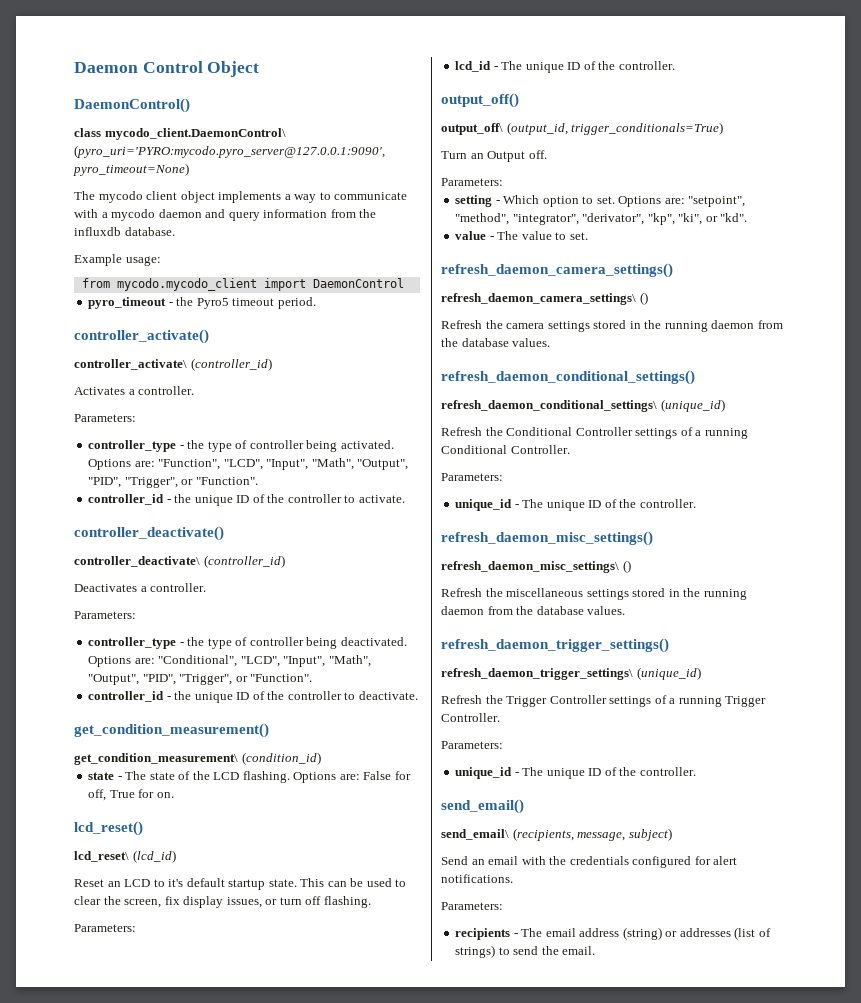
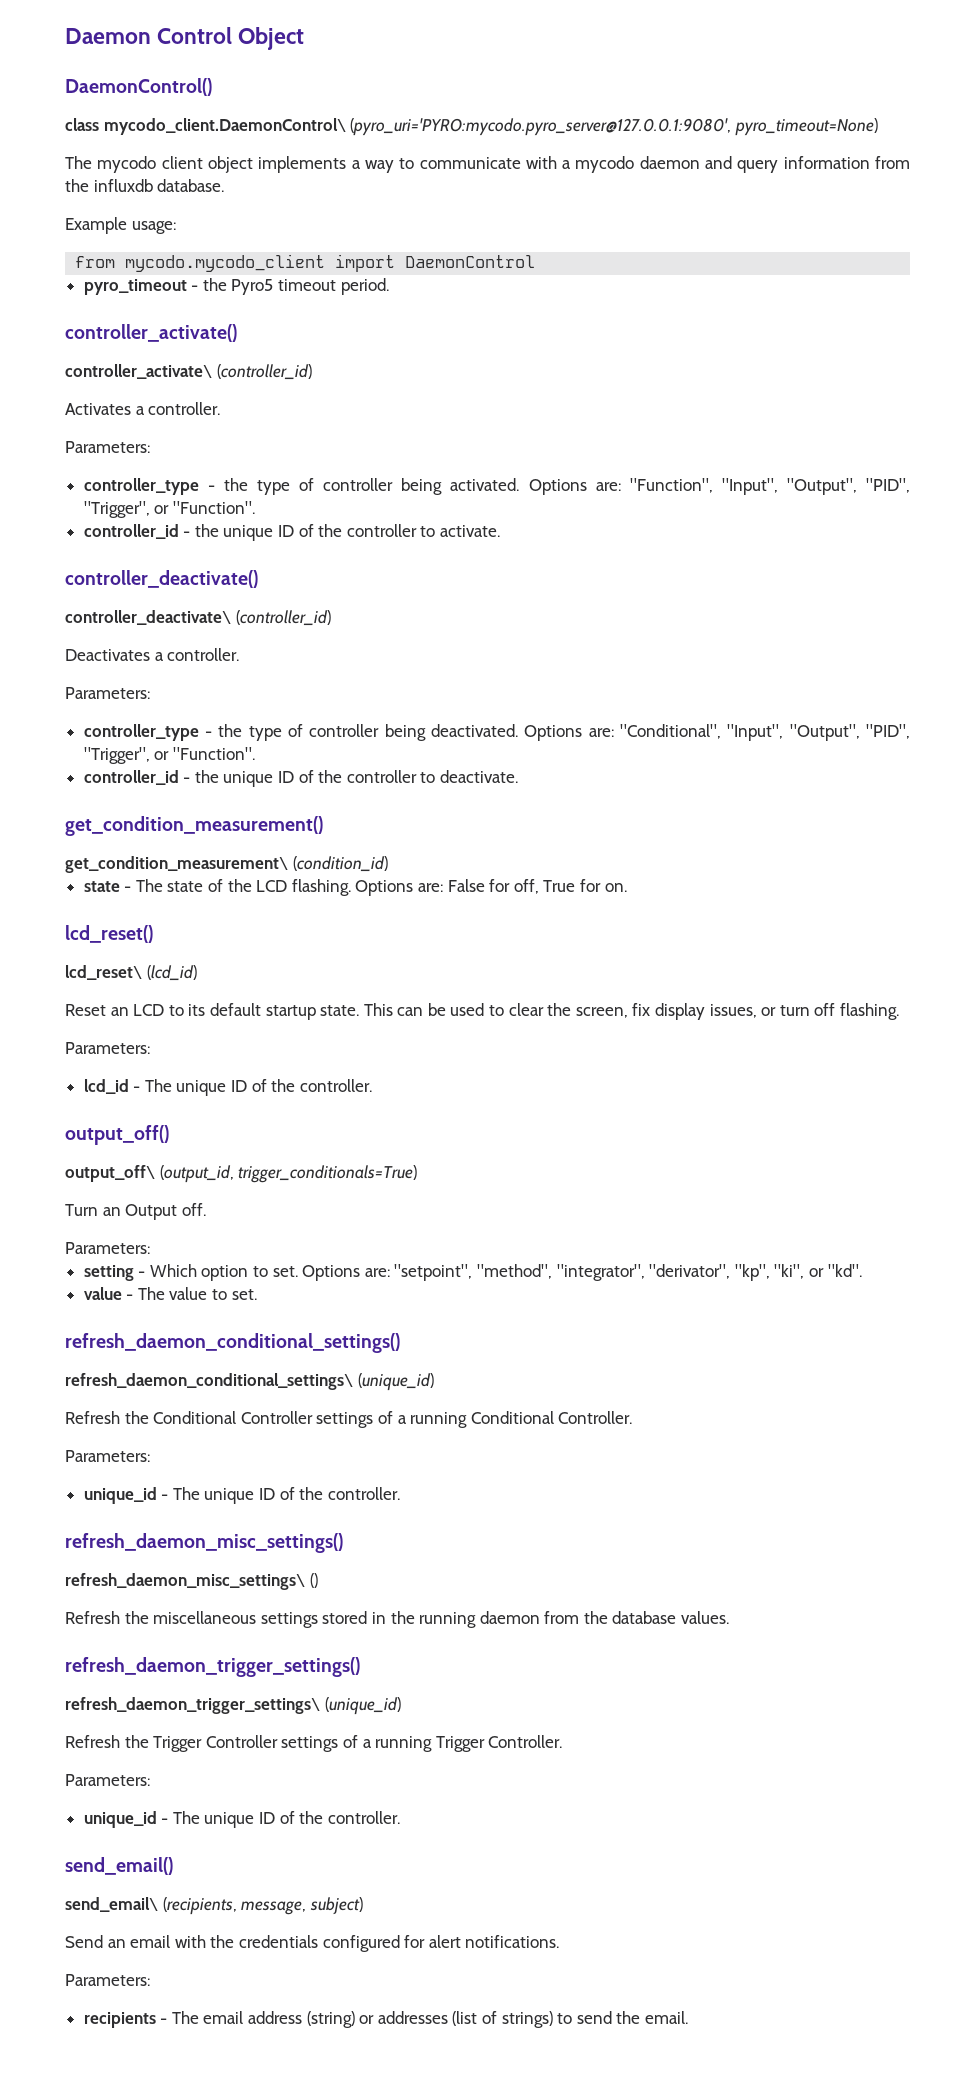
[74,145,385,158] (pyro_uri='PYRO:mycodo.pyro_server@127.0.0.1:9090', -> [350,118,732,136] (pyro_uri='PYRO:mycodo.pyro_server@127.0.0.1:9080',
[223,458,354,470] "LCD", "Input", "Math", -> [721,478,778,495] "Input",
[240,655,371,667] "LCD", "Input", "Math", -> [727,724,784,741] "Input",
[168,879,184,887] it's -> [188,1004,206,1016] its
[441,263,673,278] [441,292,648,305] [441,320,783,332] [441,338,551,347] // refresh_daemon_camera_settings() // refresh_daemon_camera_settings\ () // Refresh the camera settings stored in the running daemon from the database values. -> (257, 1294) none

